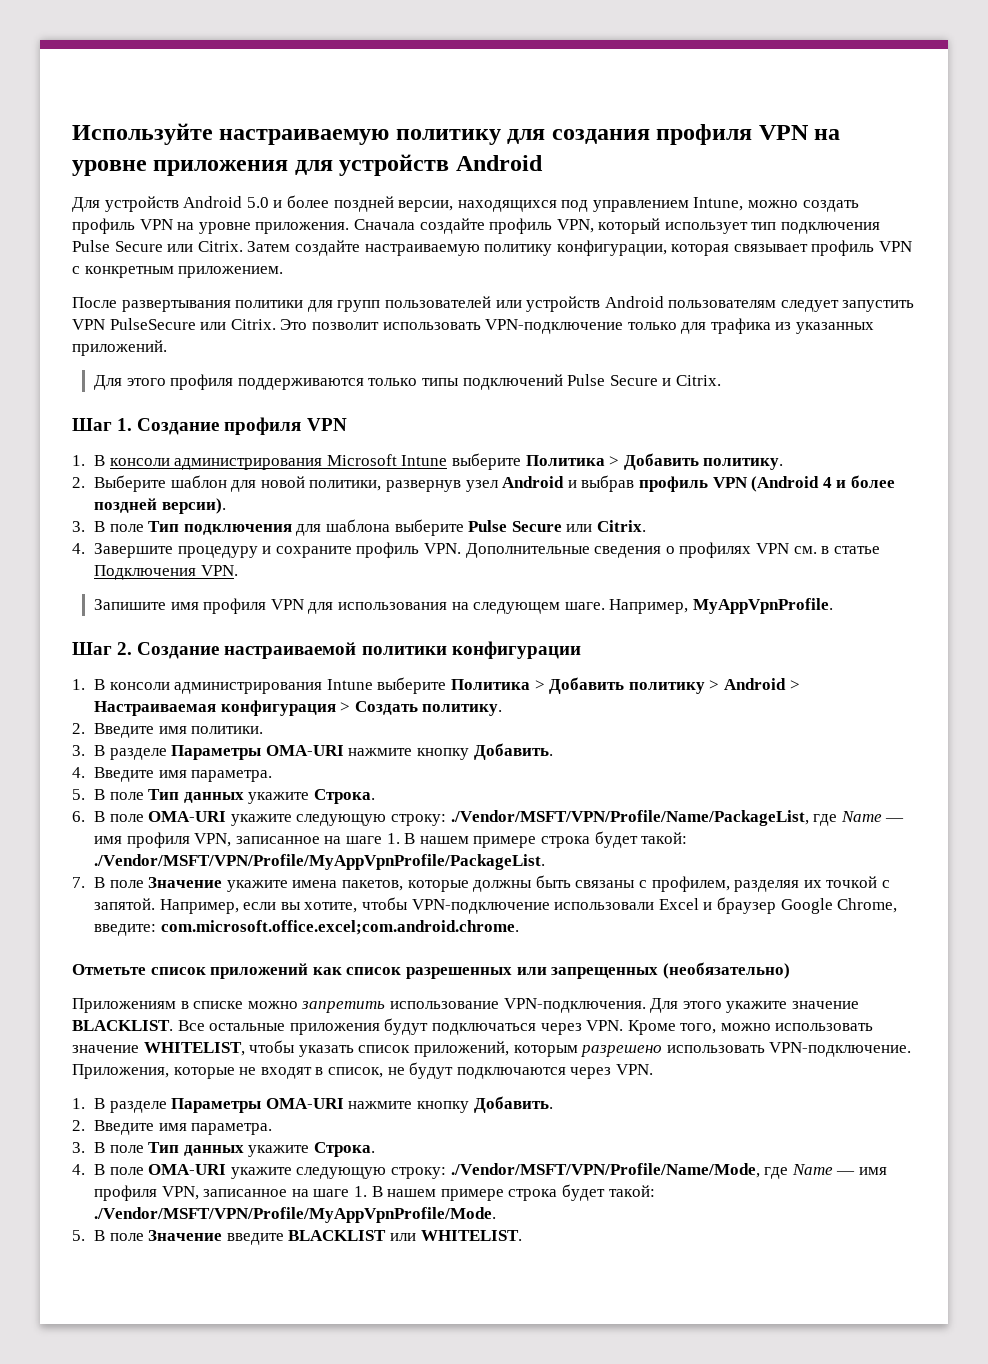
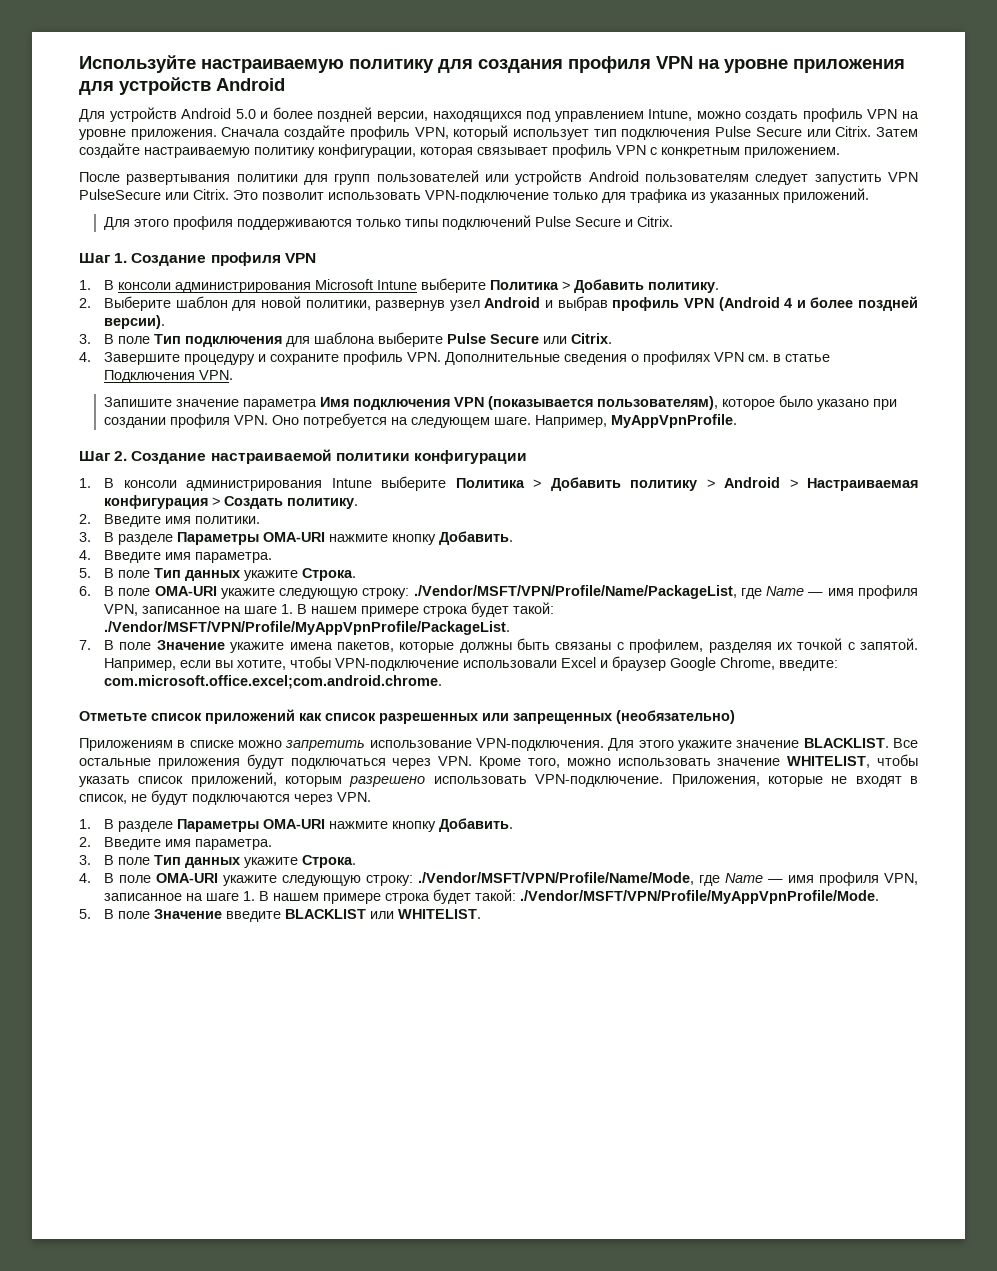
[170,598,448,614] имя профиля VPN для использования -> [176,395,898,410] [104,413,388,428] значение параметра Имя подключения VPN (показывается пользователям), которое было указано при создании профиля VPN. Оно потребуется

